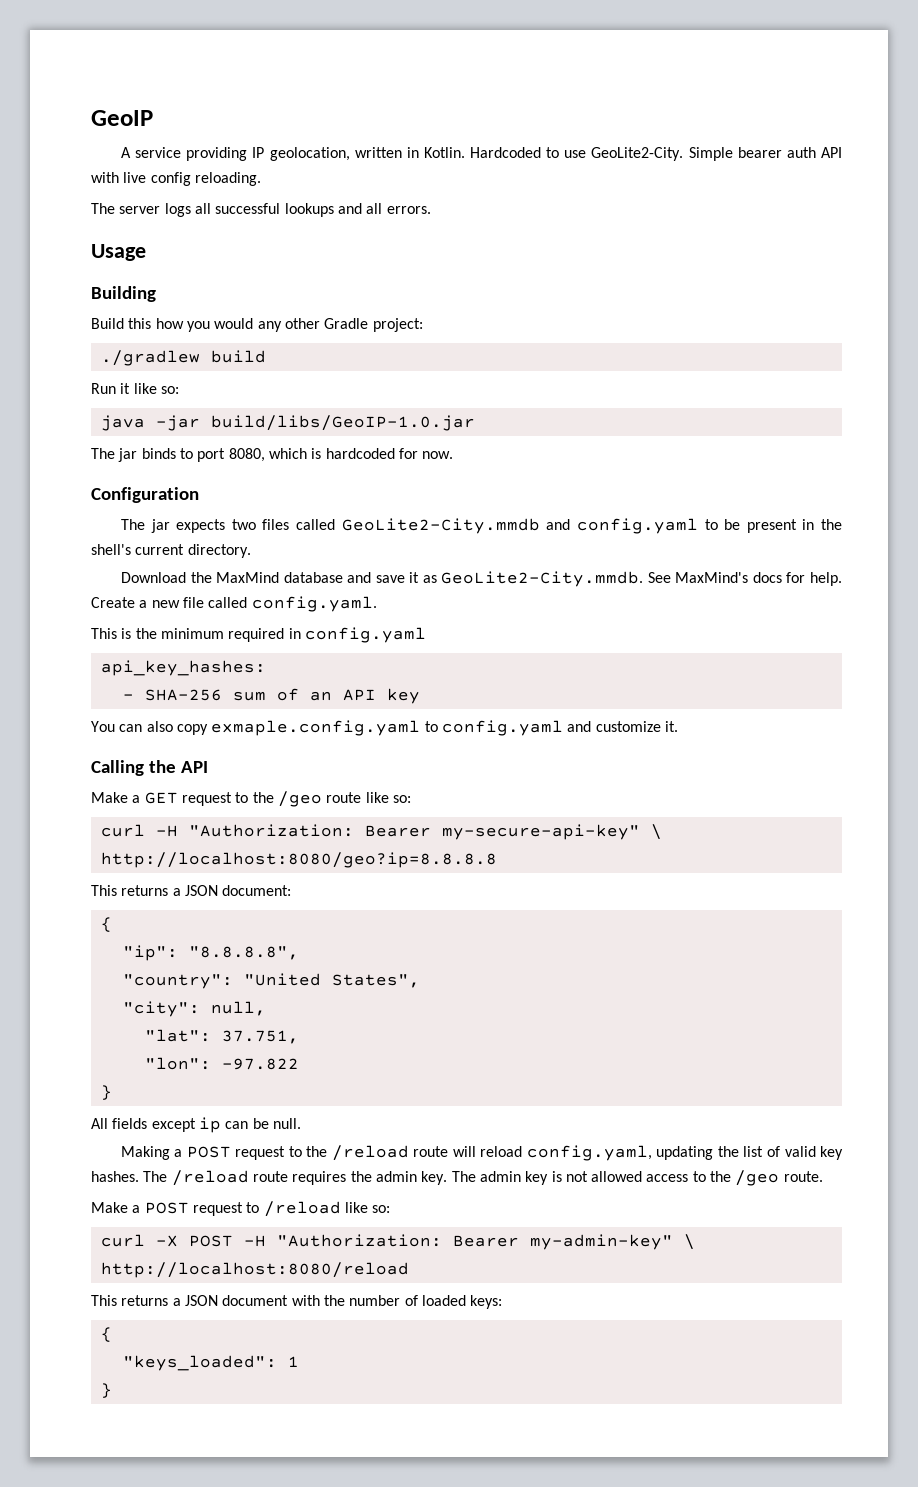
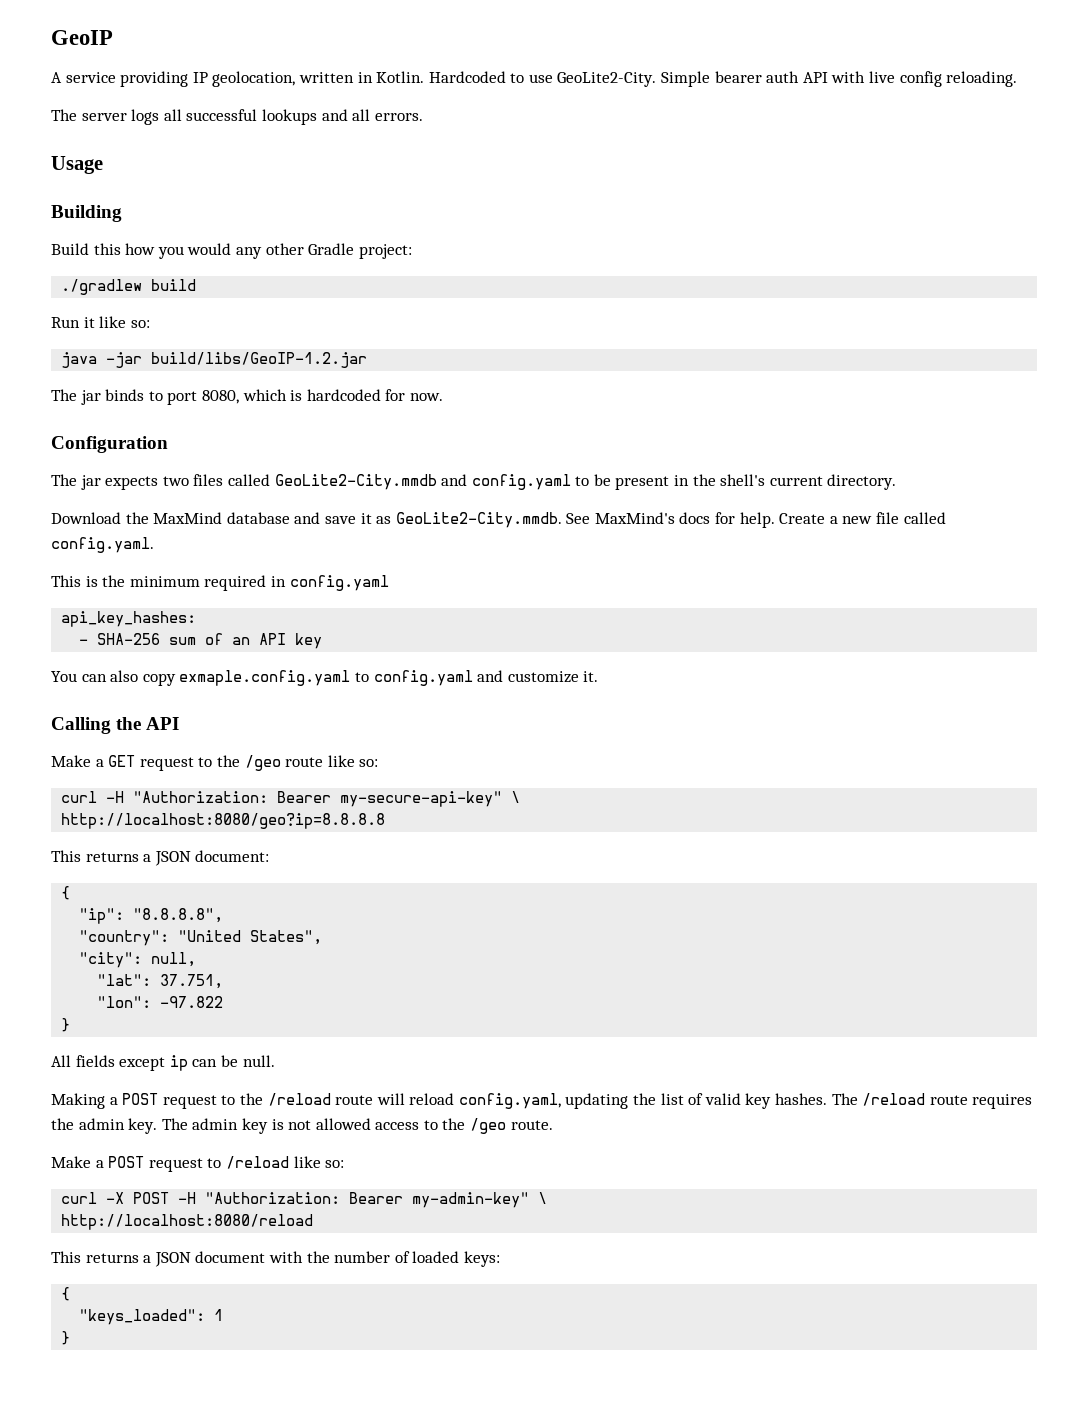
[210,415,475,431] build/libs/GeoIP-1.0.jar -> [151,352,368,368] build/libs/GeoIP-1.2.jar

